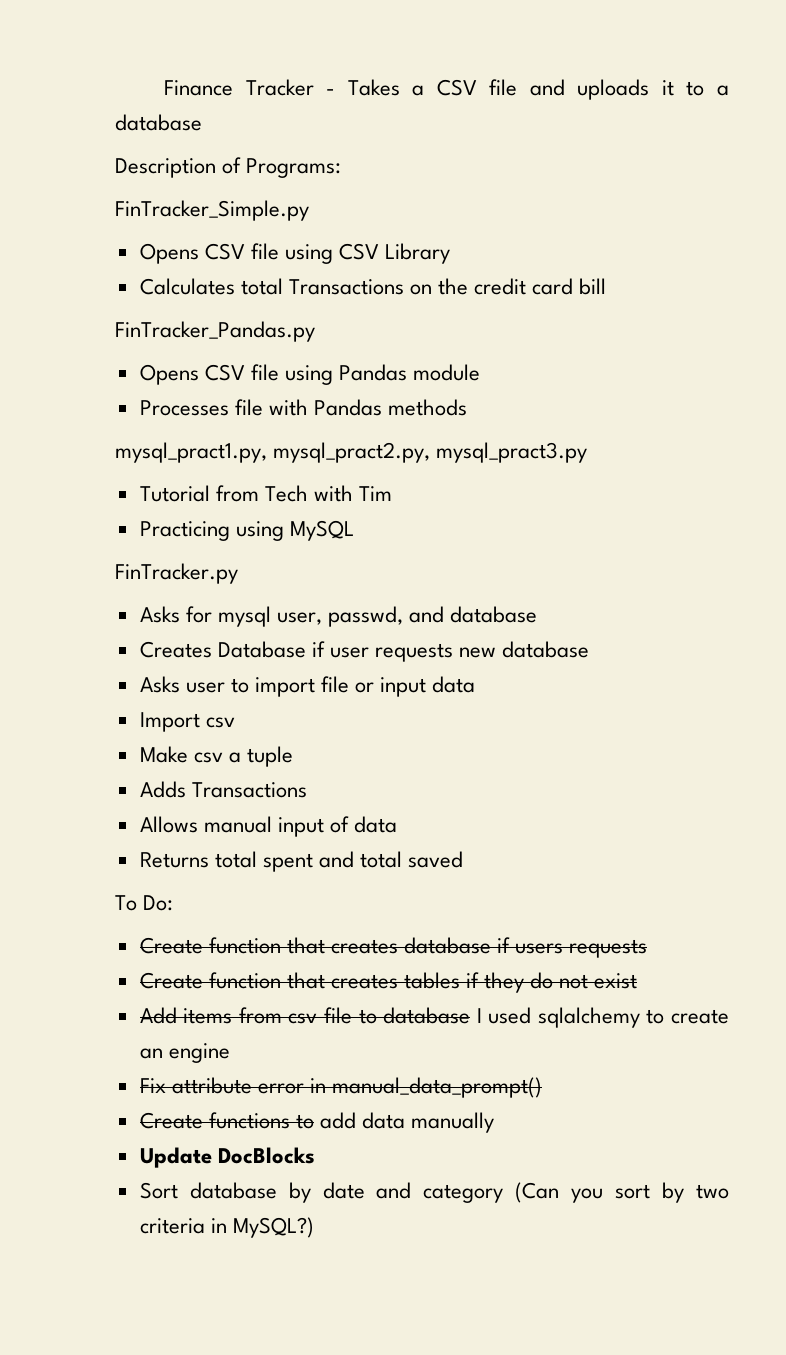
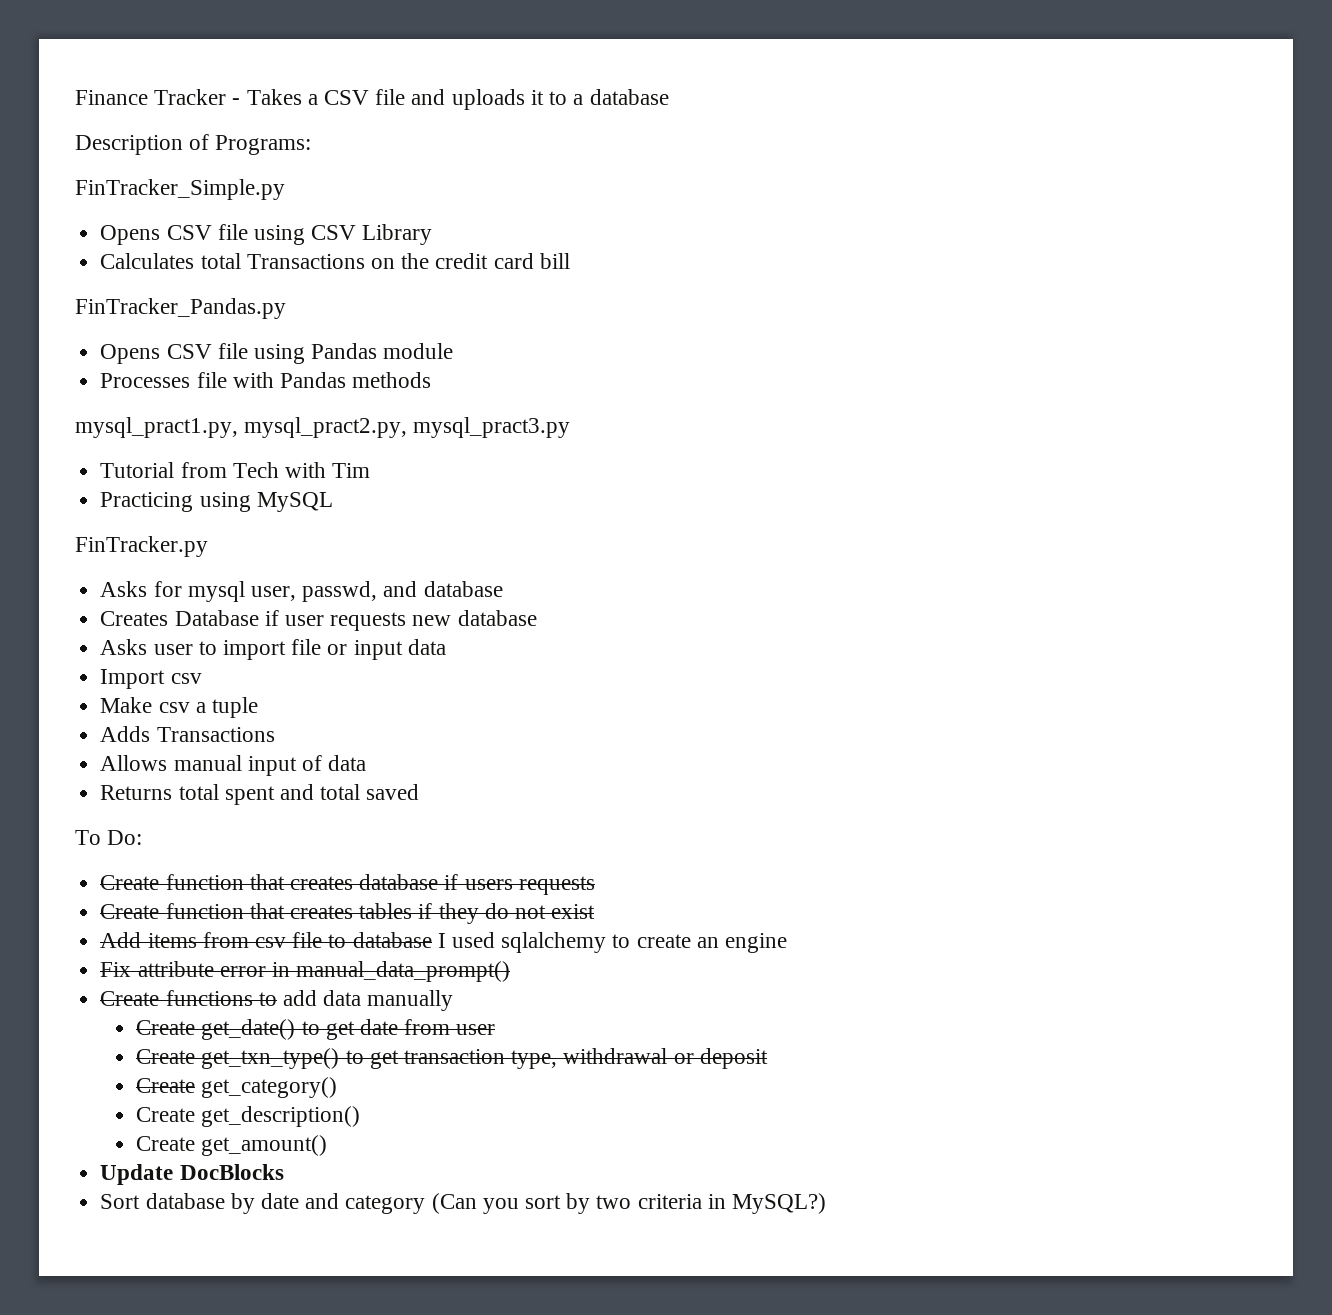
(495, 1122) none -> [136,1019,496,1040] [136,1048,768,1069] [136,1077,338,1098] [136,1106,361,1127] [136,1135,328,1156] // Create get_date() to get date from user // Create get_txn_type() to get transaction type, withdrawal or deposit // Create get_category() // Create get_description() // Create get_amount()

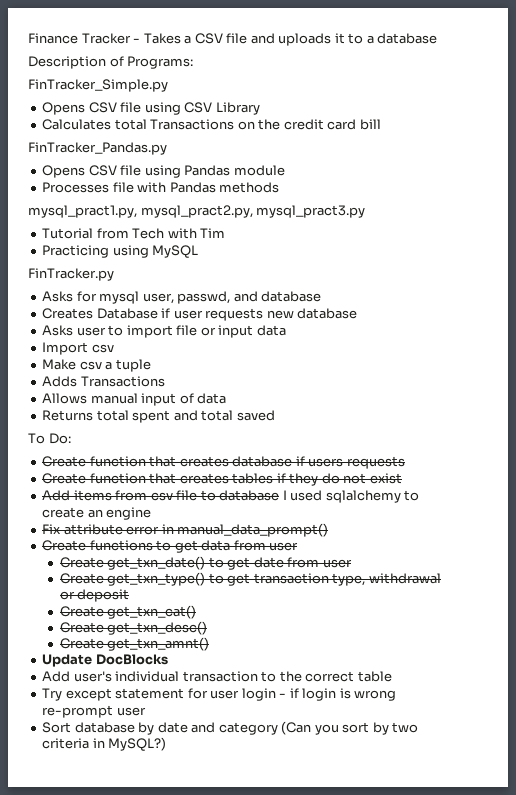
[282,990,454,1011] [136,1019,296,1040] add data manually // Create get_date() -> [174,540,299,553] [59,556,206,570] get data from user // Create get_txn_date()
[201,1077,338,1098] [136,1106,361,1127] [136,1135,328,1156] get_category() // Create get_description() // Create get_amount() -> [107,605,197,619] [59,621,208,635] [59,637,210,651] get_txn_cat() // Create get_txn_desc() // Create get_txn_amnt()
(284, 1172) none -> [42,671,392,682] [42,688,397,701] [42,705,146,718] // Add user's individual transaction to the correct table // Try except statement for user login - if login is wrong re-prompt user

